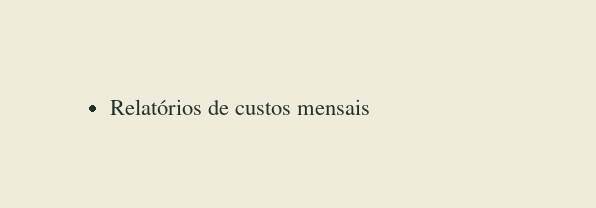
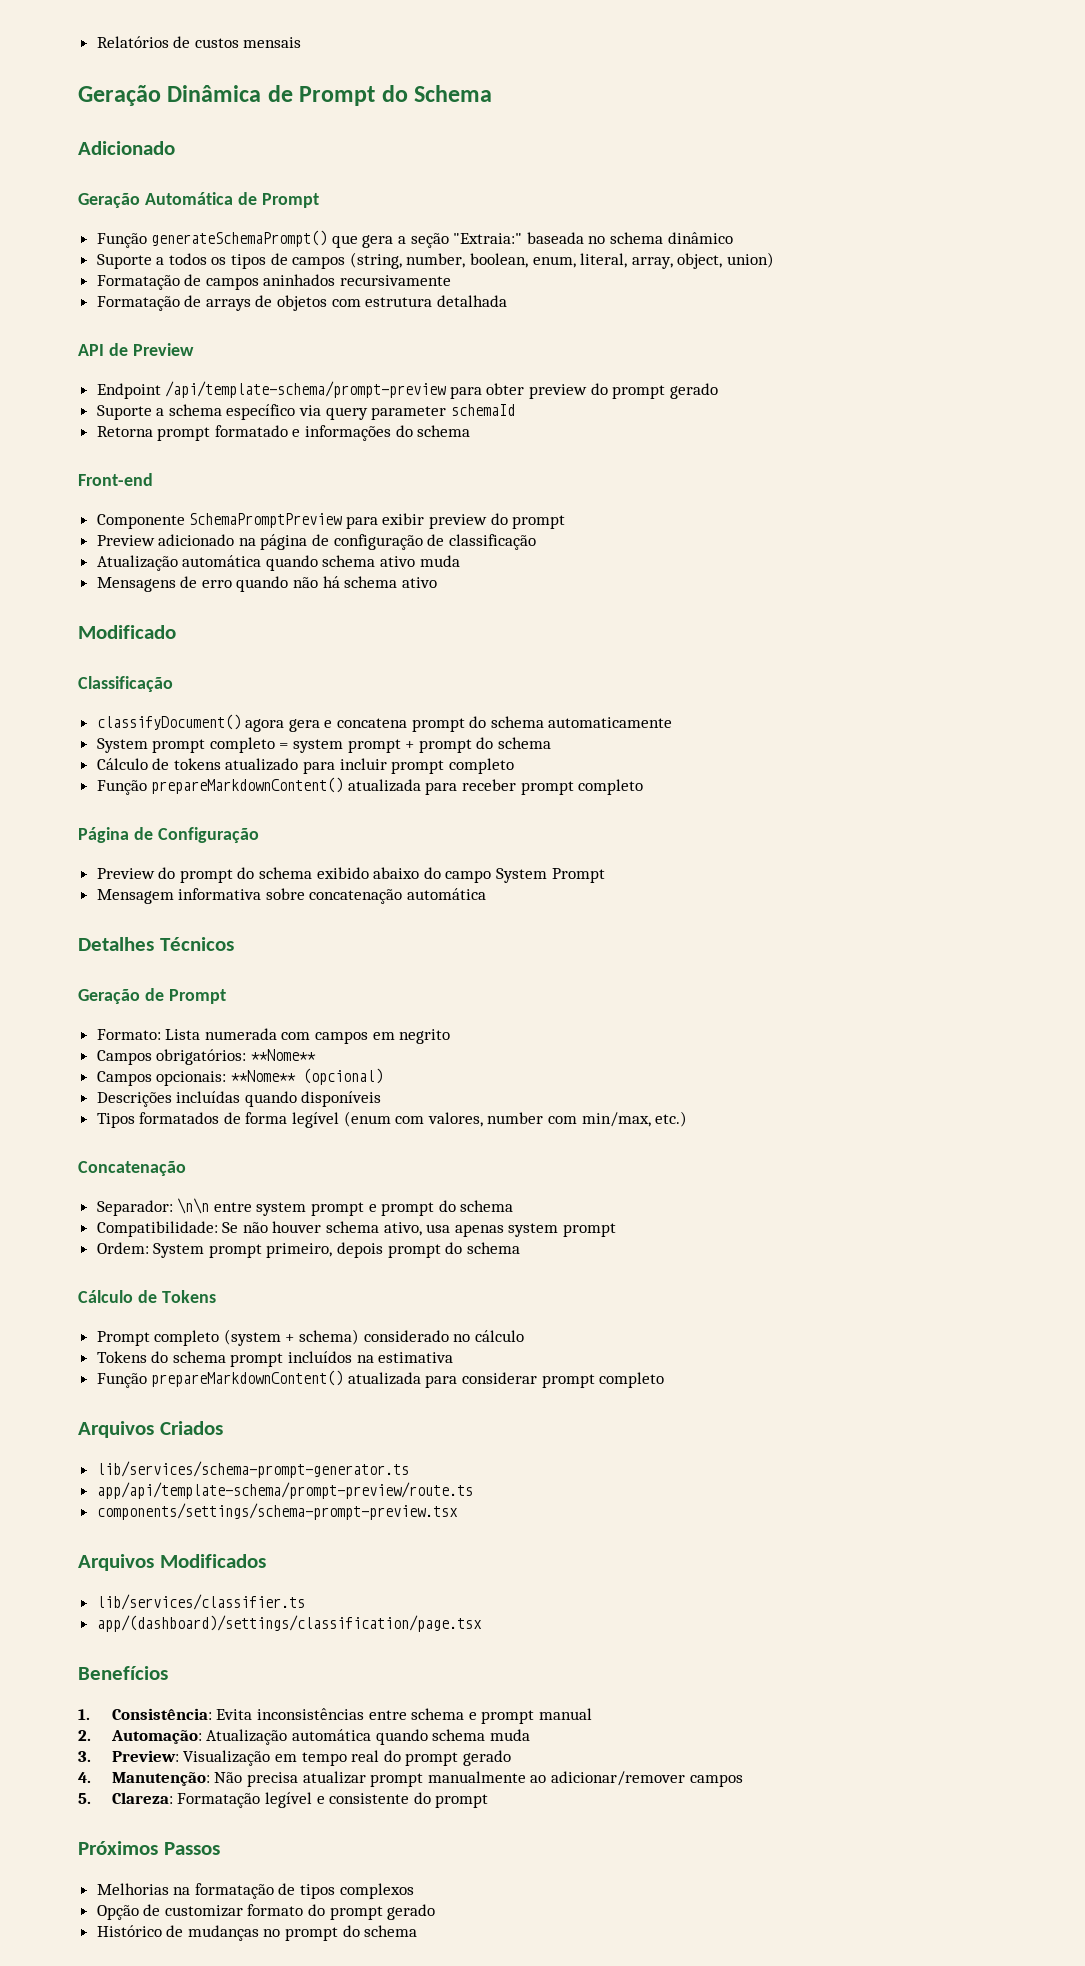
(370, 107) none -> [78,85,493,106] [78,141,175,155] [78,192,319,208] [96,230,733,248] [96,252,774,269] [96,274,452,290] [96,295,507,311] [78,343,194,356] [96,381,718,399] [96,404,515,420] [96,425,471,441] [78,473,153,486] [96,513,566,529] [96,534,536,550] [96,555,460,571] [96,576,437,592] [78,625,176,639] [78,676,173,692] [96,714,673,732] [96,737,552,753] [96,758,514,774] [96,777,644,795] [78,827,259,843] [96,867,605,883] [96,888,487,904] [78,937,234,951] [78,988,226,1004] [96,1028,451,1044] [96,1049,316,1065] [96,1068,383,1086] [96,1091,382,1107] [96,1111,688,1128] [78,1161,186,1176] [96,1198,514,1216] [96,1221,617,1237] [96,1242,520,1258] [78,1290,216,1303] [96,1329,524,1346] [96,1351,454,1367] [96,1370,665,1388] [78,1421,223,1438] [96,1461,409,1478] [96,1482,473,1499] [96,1503,458,1520] [78,1554,266,1571] [96,1594,305,1610] [96,1615,482,1632] [78,1666,168,1680] [78,1708,592,1724] [78,1729,530,1745] [78,1750,511,1766] [78,1771,743,1787] [78,1792,489,1808] [78,1841,220,1855] [96,1883,414,1899] [96,1904,436,1920] [96,1925,418,1941] // Geração Dinâmica de Prompt do Schema // Adicionado // Geração Automática de Prompt // Função generateSchemaPrompt() que gera a seção "Extraia:" baseada no schema dinâmico // Suporte a todos os tipos de campos (string, number, boolean, enum, literal, array, object, union) // Formatação de campos aninhados recursivamente // Formatação de arrays de objetos com estrutura detalhada // API de Preview // Endpoint /api/template-schema/prompt-preview para obter preview do prompt gerado // Suporte a schema específico via query parameter schemaId // Retorna prompt formatado e informações do schema // Front-end // Componente SchemaPromptPreview para exibir preview do prompt // Preview adicionado na página de configuração de classificação // Atualização automática quando schema ativo muda // Mensagens de erro quando não há schema ativo // Modificado // Classificação // classifyDocument() agora gera e concatena prompt do schema automaticamente // System prompt completo = system prompt + prompt do schema // Cálculo de tokens atualizado para incluir prompt completo // Função prepareMarkdownContent() atualizada para receber prompt completo // Página de Configuração // Preview do prompt do schema exibido abaixo do campo System Prompt // Mensagem informativa sobre concatenação automática // Detalhes Técnicos // Geração de Prompt // Formato: Lista numerada com campos em negrito // Campos obrigatórios: **Nome** // Campos opcionais: **Nome** (opcional) // Descrições incluídas quando disponíveis // Tipos formatados de forma legível (enum com valores, number com min/max, etc.) // Concatenação // Separador: \n\n entre system prompt e prompt do schema // Compatibilidade: Se não houver schema ativo, usa apenas system prompt // Ordem: System prompt primeiro, depois prompt do schema // Cálculo de Tokens // Prompt completo (system + schema) considerado no cálculo // Tokens do schema prompt incluídos na estimativa // Função prepareMarkdownContent() atualizada para considerar prompt completo // Arquivos Criados // lib/services/schema-prompt-generator.ts // app/api/template-schema/prompt-preview/route.ts // components/settings/schema-prompt-preview.tsx // Arquivos Modificados // lib/services/classifier.ts // app/(dashboard)/settings/classification/page.tsx // Benefícios // 1. Consistência: Evita inconsistências entre schema e prompt manual // 2. Automação: Atualização automática quando schema muda // 3. Preview: Visualização em tempo real do prompt gerado // 4. Manutenção: Não precisa atualizar prompt manualmente ao adicionar/remover campos // 5. Clareza: Formatação legível e consistente do prompt // Próximos Passos // Melhorias na formatação de tipos complexos // Opção de customizar formato do prompt gerado // Histórico de mudanças no prompt do schema

